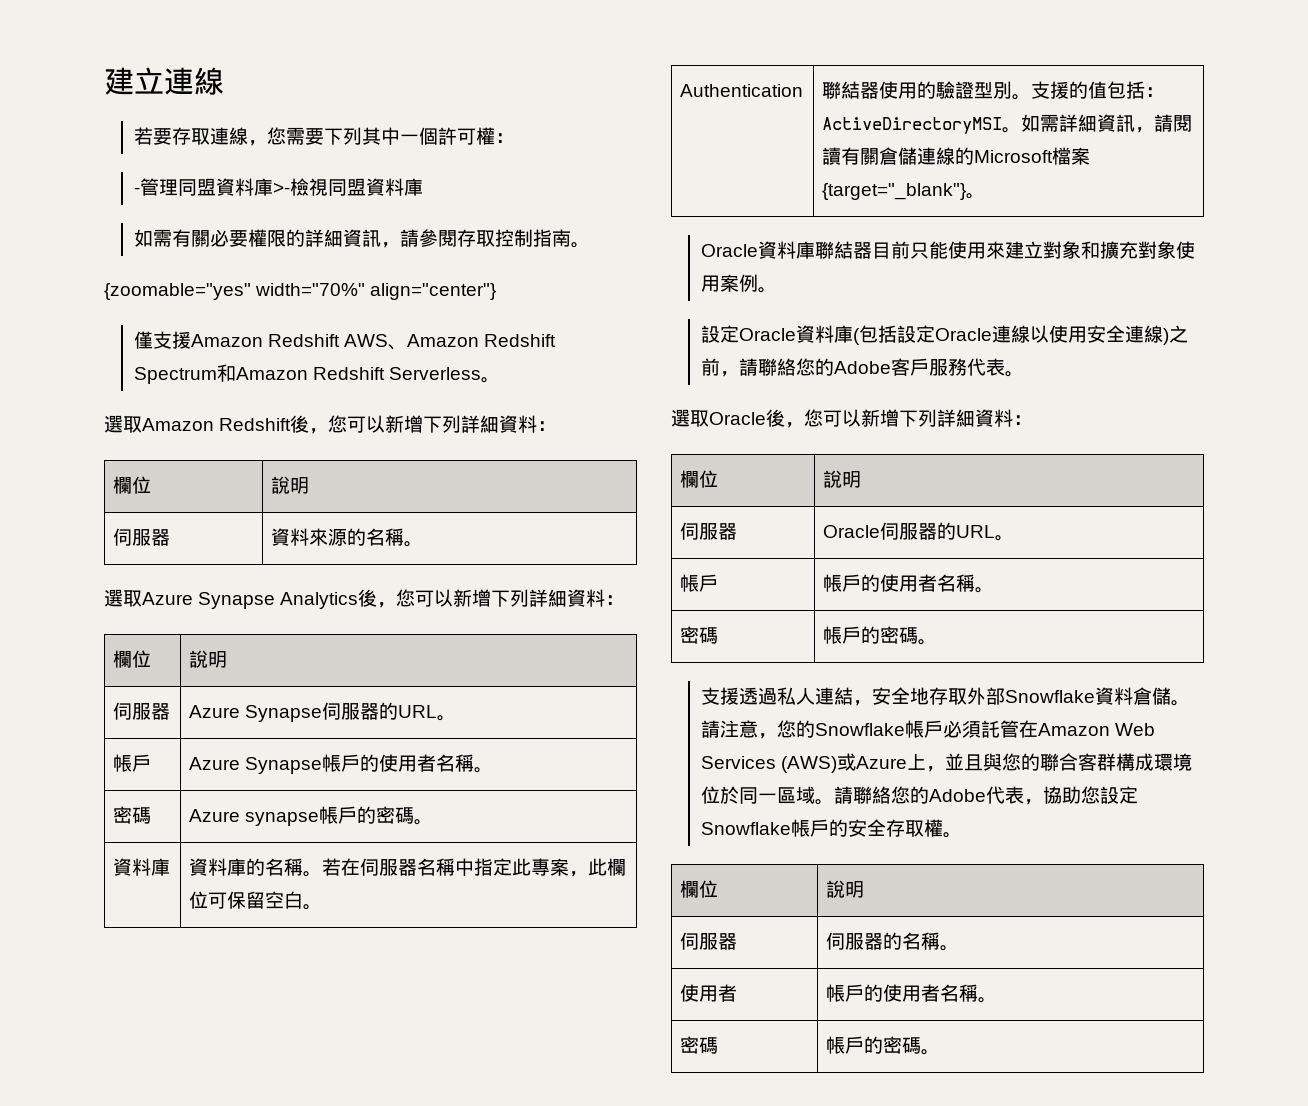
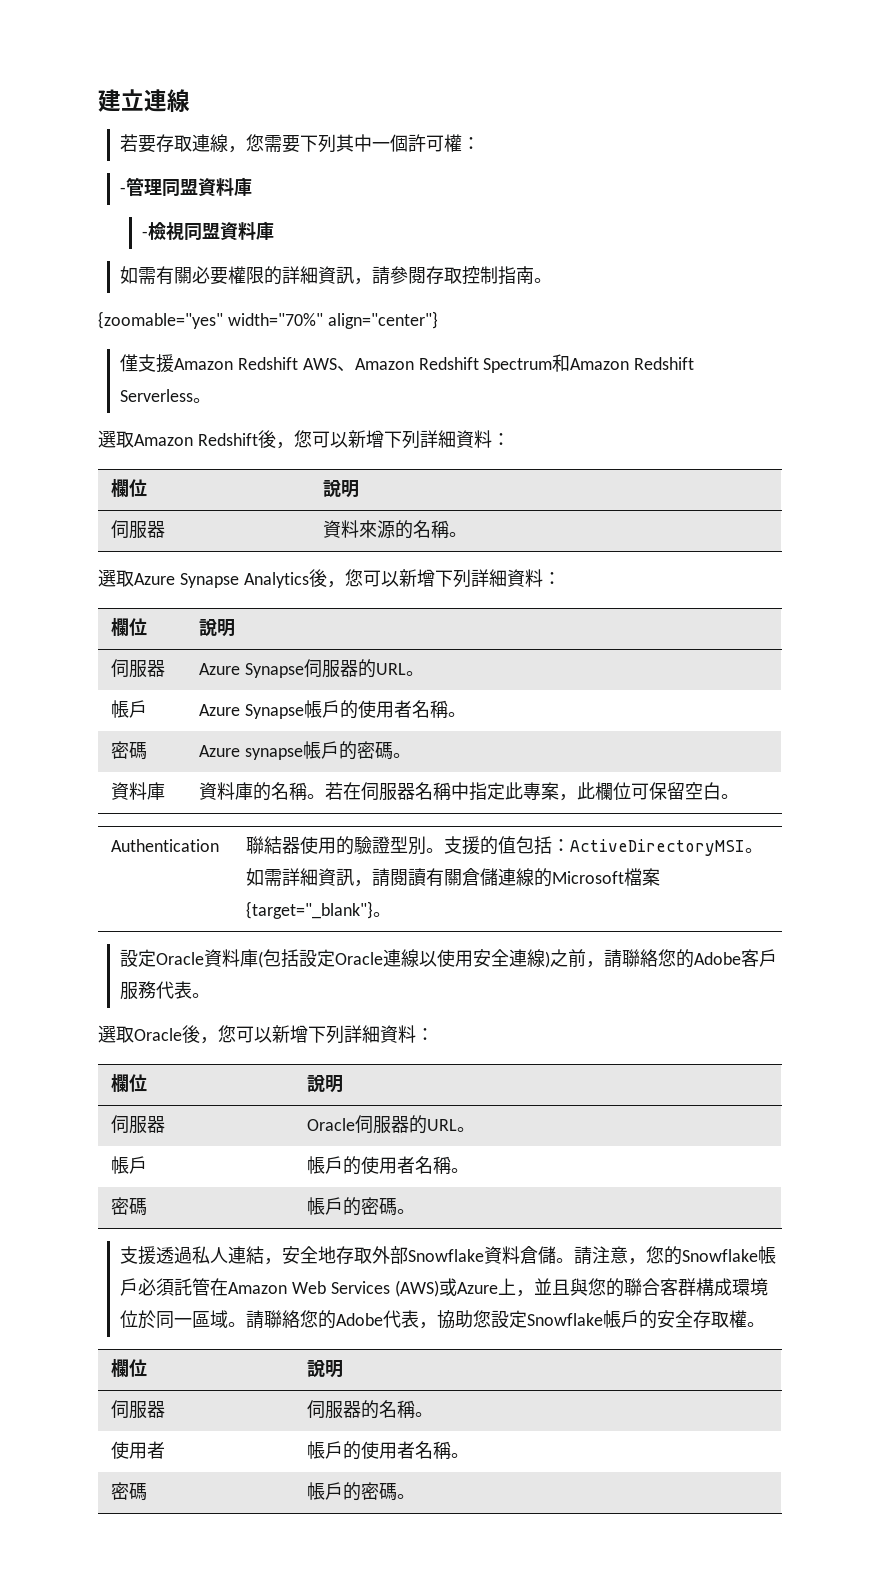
[272,182,290,194] >- -> [141,231,148,238] // -
[700,241,1195,259] [700,274,777,293] // Oracle資料庫聯結器目前只能使用來建立對象和擴充對象使用案例。 -> (392, 914) none

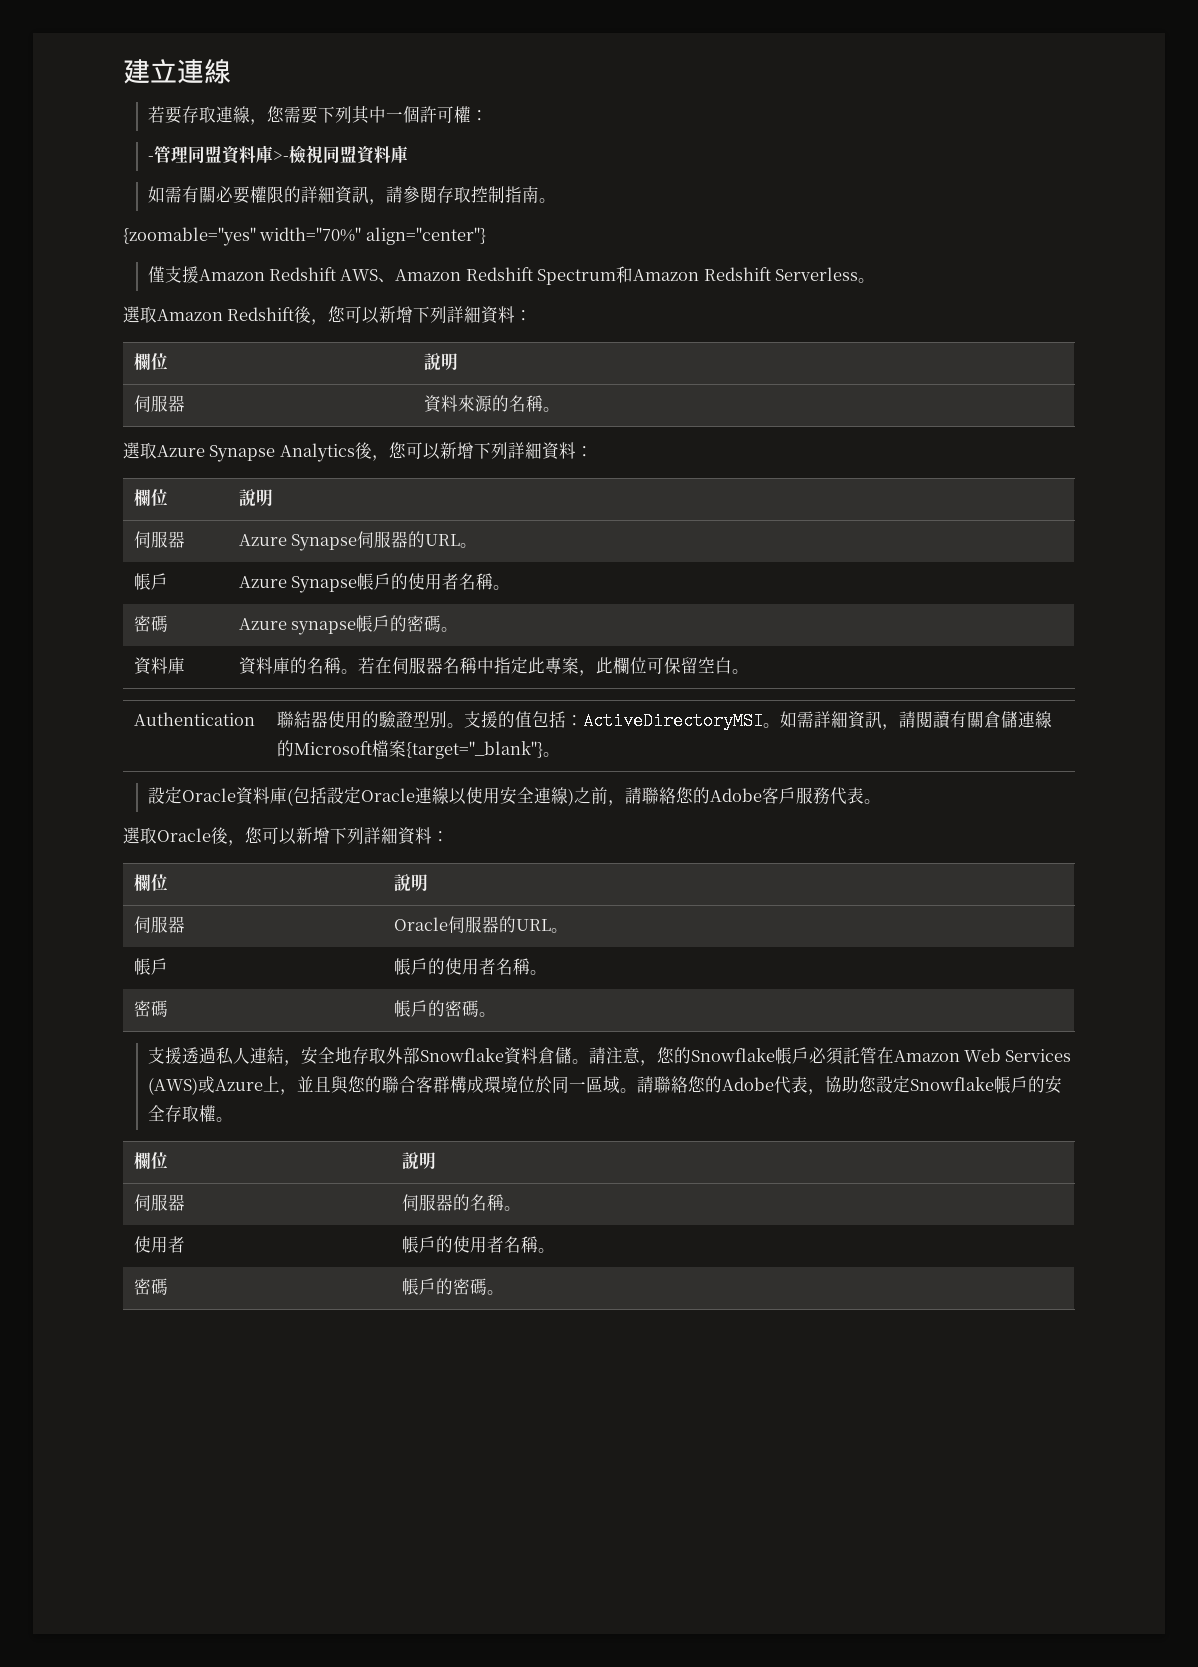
[141,231,148,238] // - -> [272,151,289,161] >-

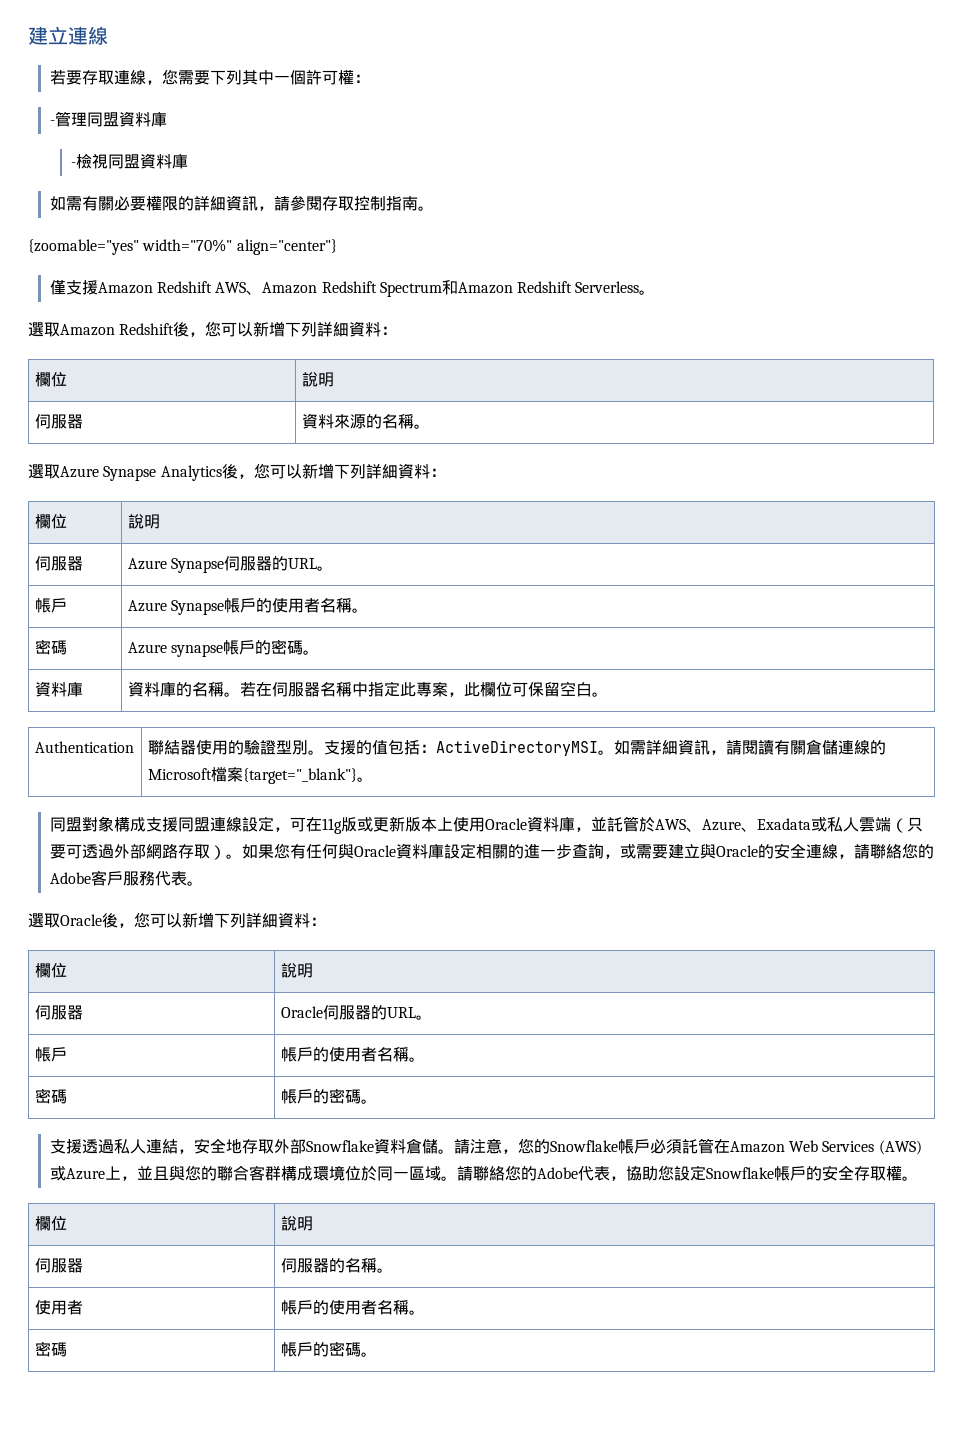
[272,151,289,161] >- -> [71,162,77,167] // -
[147,787,608,806] 設定Oracle資料庫(包括設定Oracle連線以使用安全連線)之前 -> [49,816,923,834] [49,843,838,860] 同盟對象構成支援同盟連線設定，可在11g版或更新版本上使用Oracle資料庫，並託管於AWS、Azure、Exadata或私人雲端（只要可透過外部網路存取）。如果您有任何與Oracle資料庫設定相關的進一步查詢，或需要建立與Oracle的安全連線

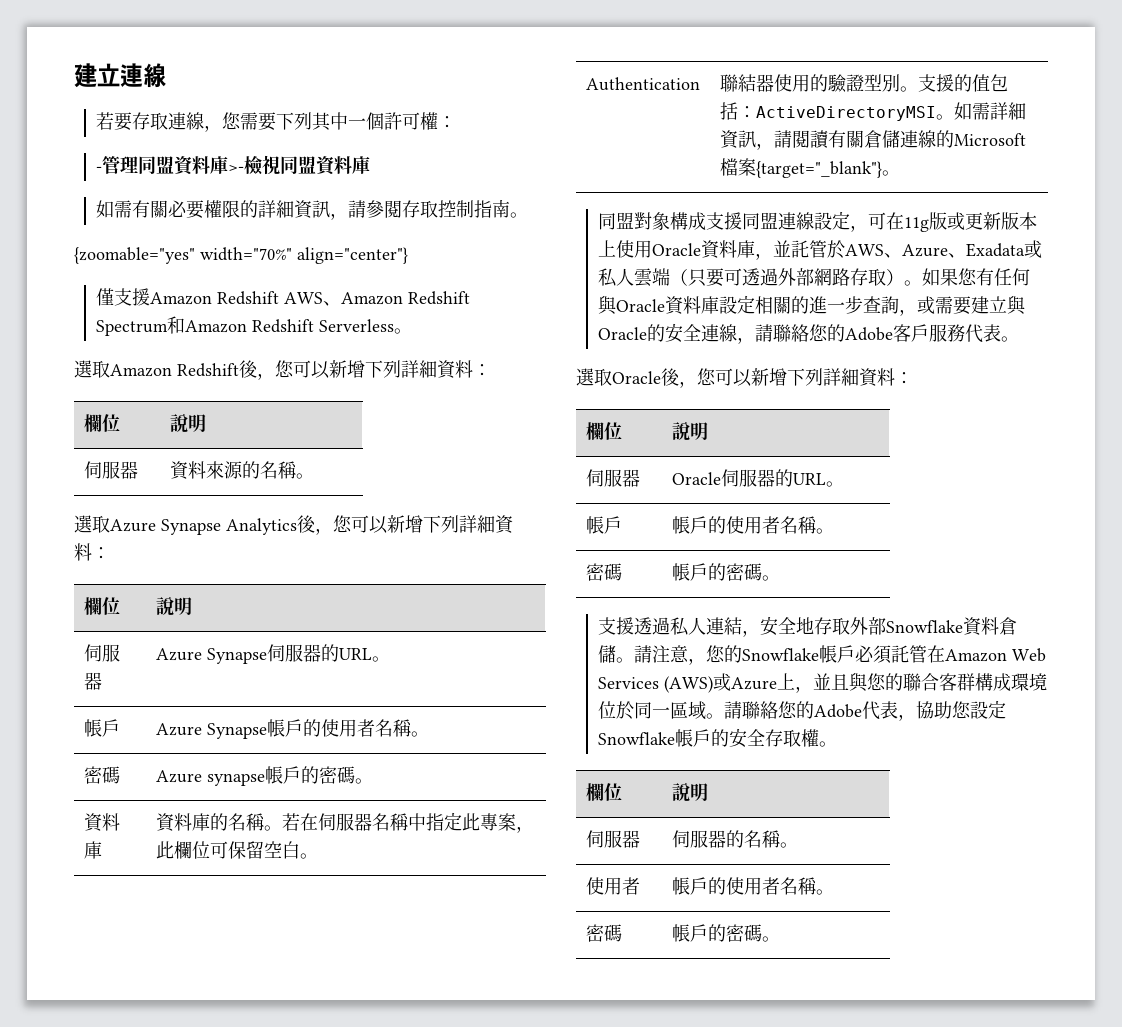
[71,162,77,167] // - -> [228,165,245,172] >-

